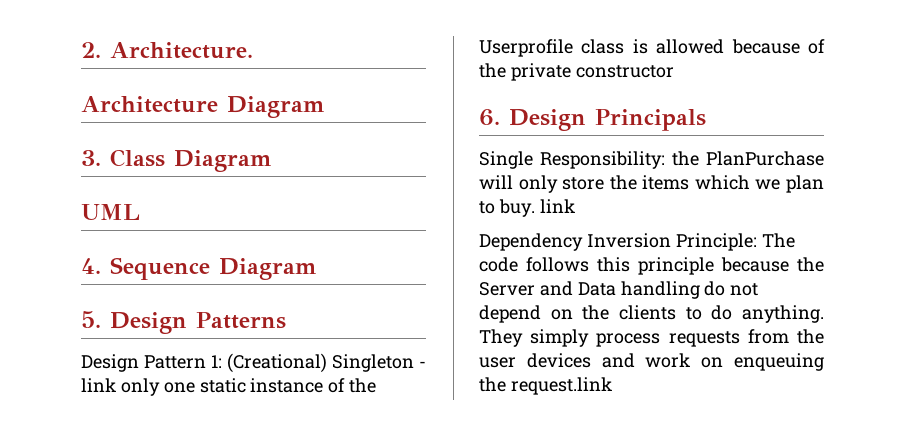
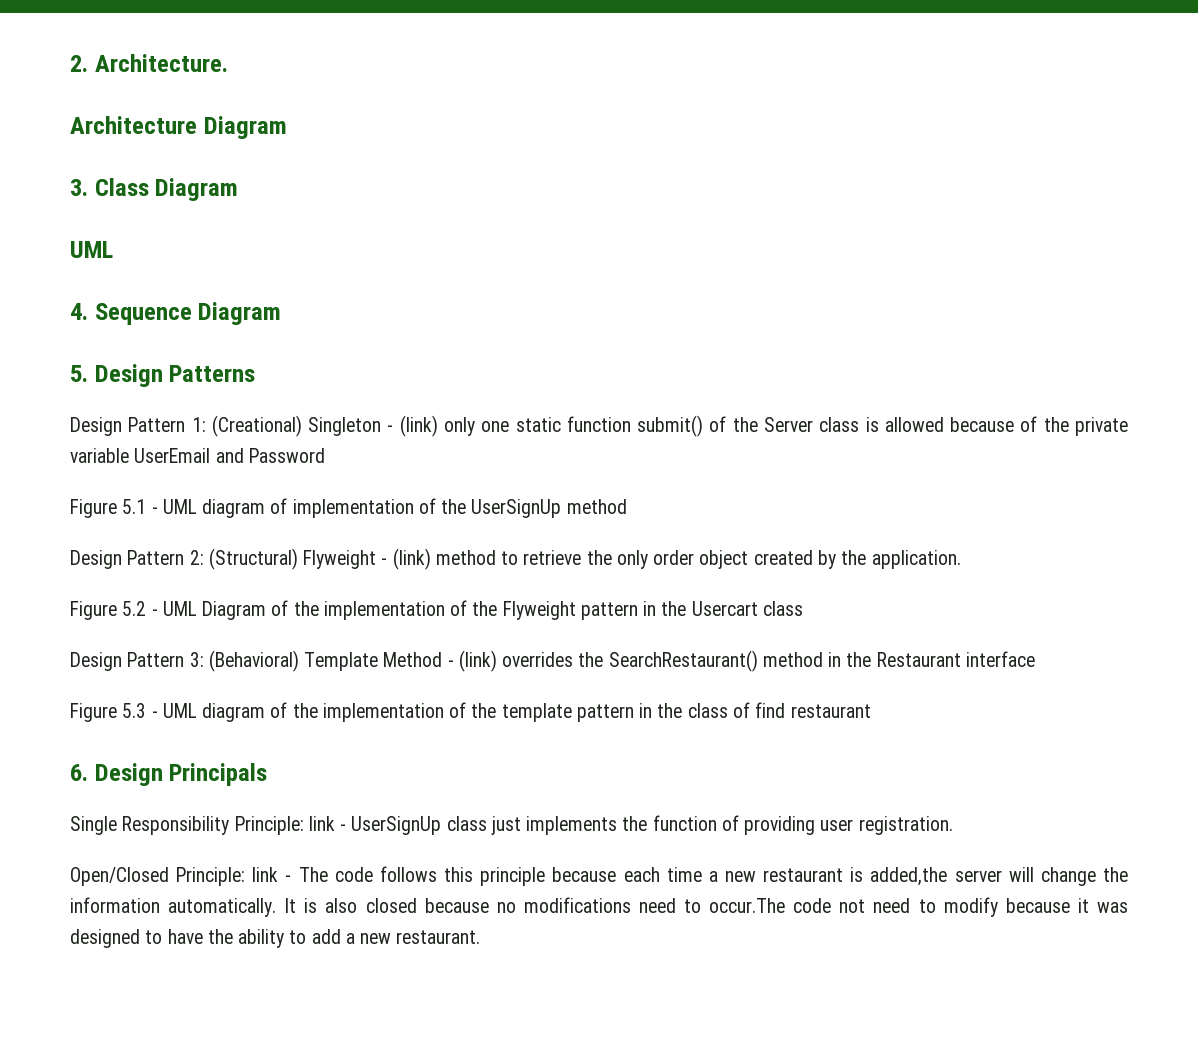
[81,378,116,392] link -> [399,415,438,437] (link)
[250,378,377,393] [479,39,573,57] instance of the Userprofile -> [566,415,814,437] function submit() of the Server
[575,65,674,78] [479,109,706,131] [479,151,824,169] [479,175,824,193] [479,199,575,217] [479,233,757,251] constructor // 6. Design Principals // Single Responsibility: the PlanPurchase will only store the items which we plan to buy. link // Dependency Inversion Principle: -> [70,448,325,463] [70,498,627,518] [70,548,961,570] [70,600,803,620] [70,650,1035,672] [70,702,871,722] [70,763,268,786] [70,815,953,835] [70,867,292,886] variable UserEmail and Password // Figure 5.1 - UML diagram of implementation of the UserSignUp method // Design Pattern 2: (Structural) Flyweight - (link) method to retrieve the only order object created by the application. // Figure 5.2 - UML Diagram of the implementation of the Flyweight pattern in the Usercart class // Design Pattern 3: (Behavioral) Template Method - (link) overrides the SearchRestaurant() method in the Restaurant interface // Figure 5.3 - UML diagram of the implementation of the template pattern in the class of find restaurant // 6. Design Principals // Single Responsibility Principle: link - UserSignUp class just implements the function of providing user registration. // Open/Closed Principle: link -
[797,257,824,272] [479,281,759,299] [479,305,824,323] [479,329,824,347] [479,353,824,371] [479,377,612,395] the Server and Data handling do not depend on the clients to do anything. They simply process requests from the user devices and work on enqueuing the request.link -> [623,867,1128,886] [70,897,1129,917] [70,929,481,948] each time a new restaurant is added,the server will change the information automatically. It is also closed because no modifications need to occur.The code not need to modify because it was designed to have the ability to add a new restaurant.

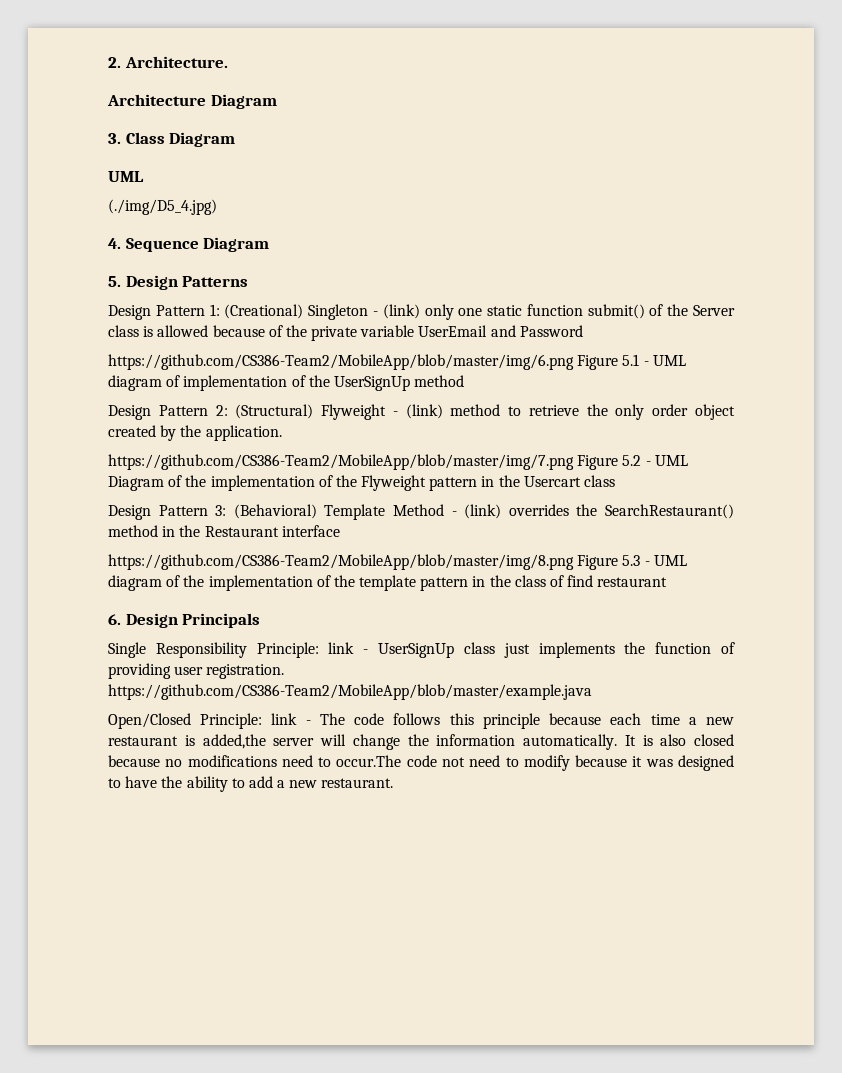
(113, 249) none -> [108,199,217,215] // (./img/D5_4.jpg)
(325, 455) none -> [108,354,574,370] https://github.com/CS386-Team2/MobileApp/blob/master/img/6.png
(961, 559) none -> [108,454,574,470] https://github.com/CS386-Team2/MobileApp/blob/master/img/7.png
(1035, 659) none -> [108,554,574,570] https://github.com/CS386-Team2/MobileApp/blob/master/img/8.png
(953, 825) none -> [108,684,592,700] https://github.com/CS386-Team2/MobileApp/blob/master/example.java

